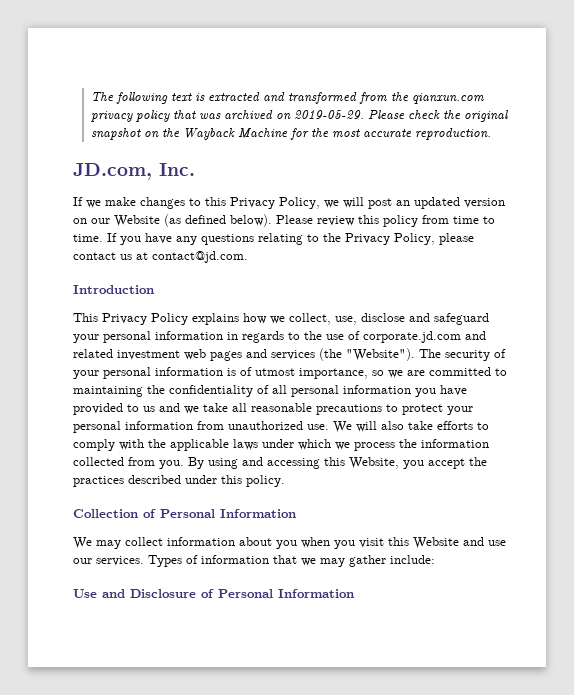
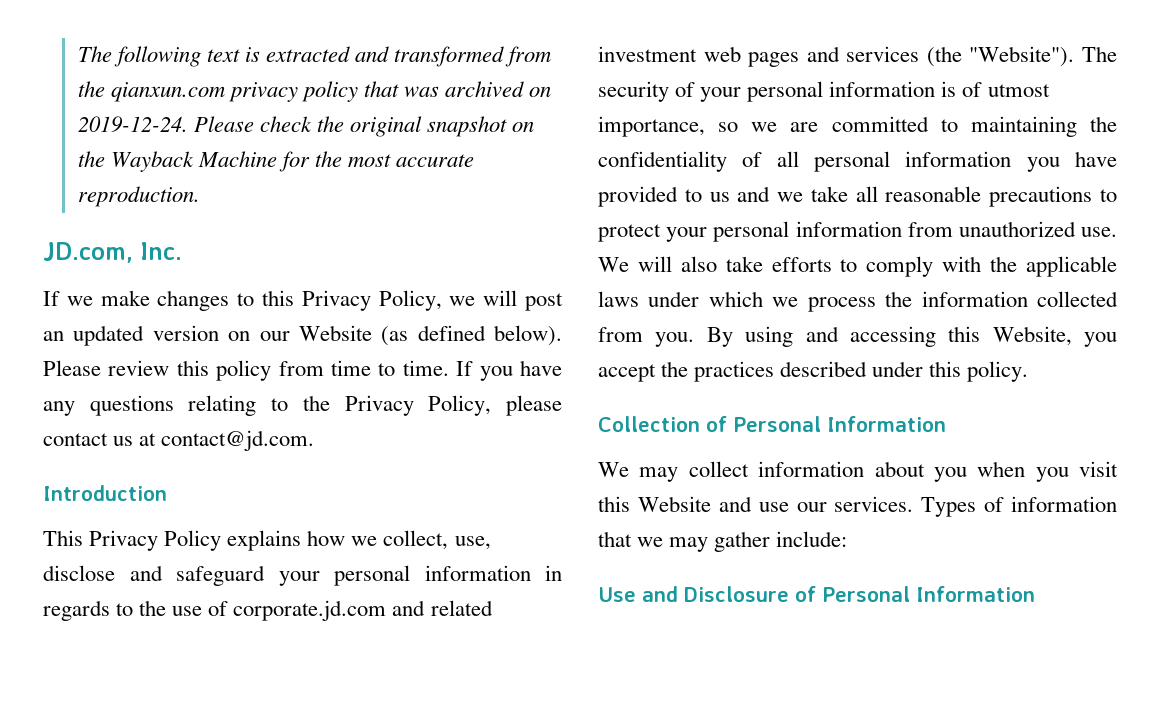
[293,110,364,119] 2019-05-29. -> [77,116,188,132] 2019-12-24.

